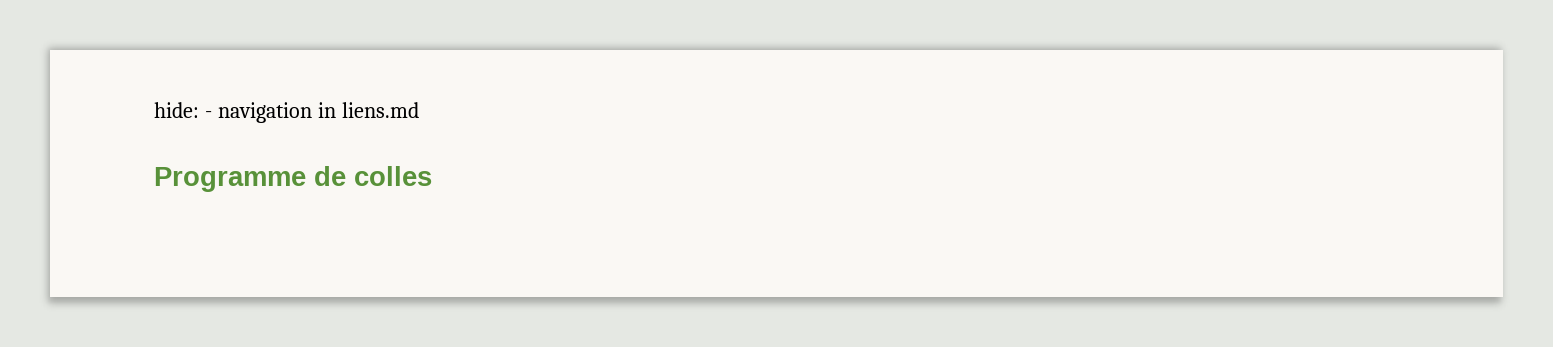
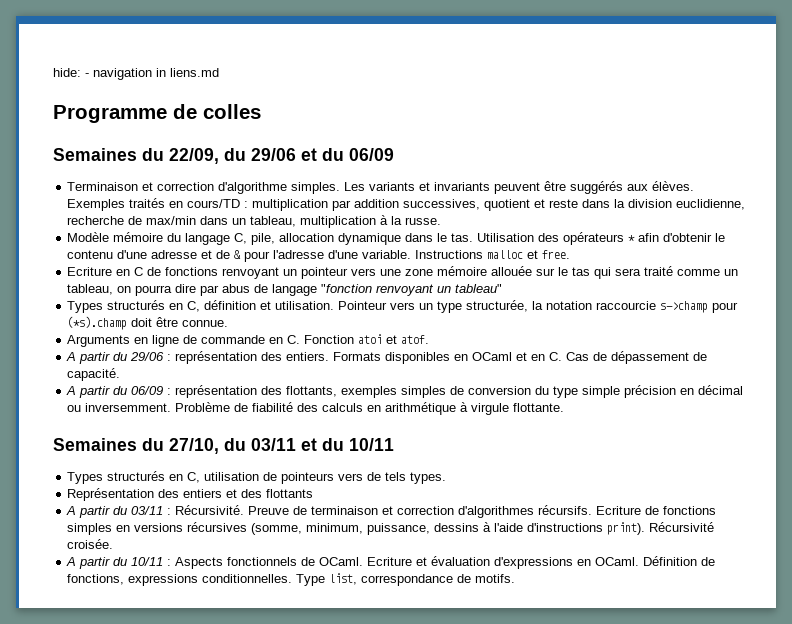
(432, 176) none -> [53,148,394,164] [67,181,695,194] [67,198,746,211] [67,215,442,228] [67,232,726,245] [67,250,571,262] [67,266,739,279] [67,284,503,296] [67,300,739,313] [67,316,229,330] [67,334,430,347] [66,351,708,364] [67,368,121,381] [66,385,744,398] [67,402,565,415] [53,438,394,454] [67,471,447,484] [67,488,314,501] [66,505,717,518] [67,522,715,535] [67,539,114,549] [66,556,716,569] [67,573,516,586] // Semaines du 22/09, du 29/06 et du 06/09 // Terminaison et correction d'algorithme simples. Les variants et invariants peuvent être suggérés aux élèves. Exemples traités en cours/TD : multiplication par addition successives, quotient et reste dans la division euclidienne, recherche de max/min dans un tableau, multiplication à la russe. // Modèle mémoire du langage C, pile, allocation dynamique dans le tas. Utilisation des opérateurs * afin d'obtenir le contenu d'une adresse et de & pour l'adresse d'une variable. Instructions malloc et free. // Ecriture en C de fonctions renvoyant un pointeur vers une zone mémoire allouée sur le tas qui sera traité comme un tableau, on pourra dire par abus de langage "fonction renvoyant un tableau" // Types structurés en C, définition et utilisation. Pointeur vers un type structurée, la notation raccourcie s->champ pour (*s).champ doit être connue. // Arguments en ligne de commande en C. Fonction atoi et atof. // A partir du 29/06 : représentation des entiers. Formats disponibles en OCaml et en C. Cas de dépassement de capacité. // A partir du 06/09 : représentation des flottants, exemples simples de conversion du type simple précision en décimal ou inversemment. Problème de fiabilité des calculs en arithmétique à virgule flottante. // Semaines du 27/10, du 03/11 et du 10/11 // Types structurés en C, utilisation de pointeurs vers de tels types. // Représentation des entiers et des flottants // A partir du 03/11 : Récursivité. Preuve de terminaison et correction d'algorithmes récursifs. Ecriture de fonctions simples en versions récursives (somme, minimum, puissance, dessins à l'aide d'instructions print). Récursivité croisée. // A partir du 10/11 : Aspects fonctionnels de OCaml. Ecriture et évaluation d'expressions en OCaml. Définition de fonctions, expressions conditionnelles. Type list, correspondance de motifs.

